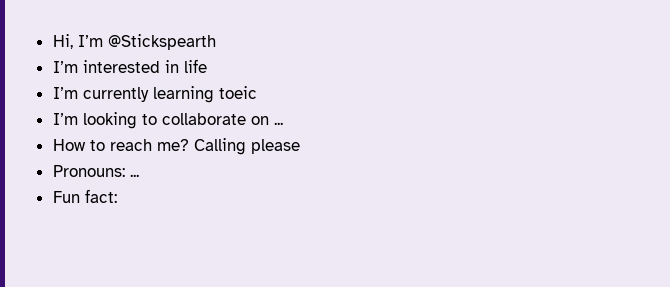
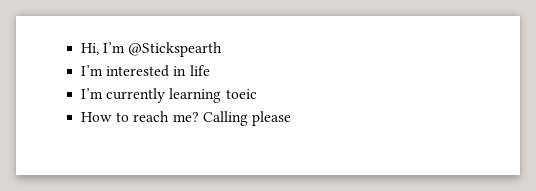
[52,112,283,129] // I’m looking to collaborate on ... -> (257, 94) none
[52,165,139,177] [52,189,117,203] // Pronouns: ... // Fun fact: -> (291, 118) none

